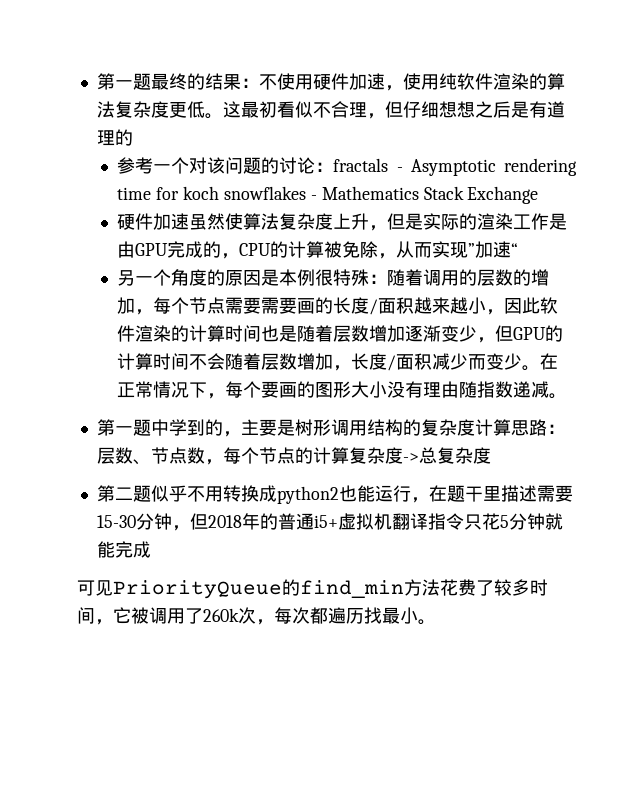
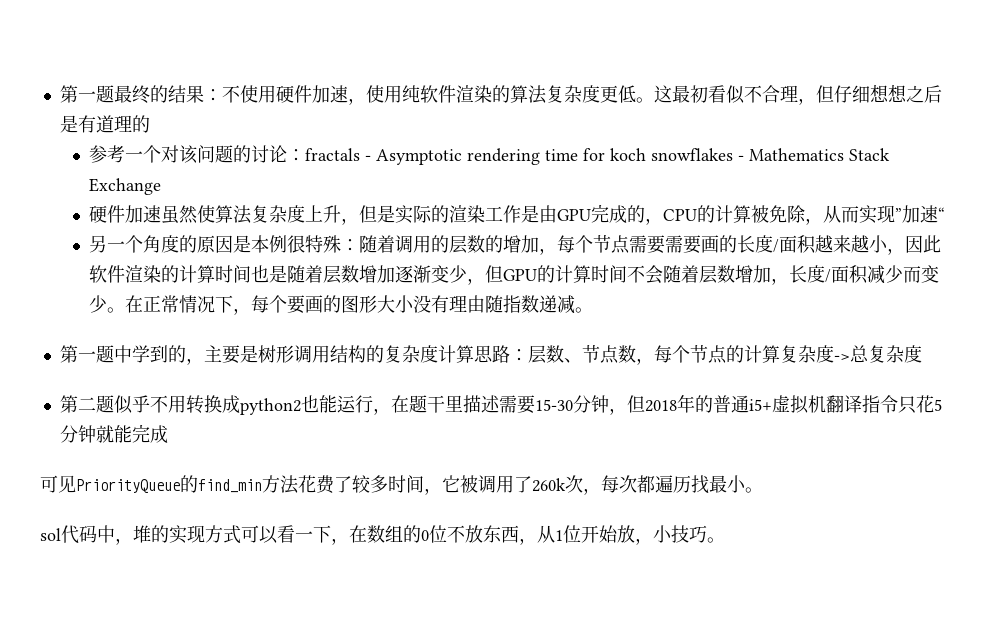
(436, 622) none -> [40,525,725,545] // sol代码中，堆的实现方式可以看一下，在数组的0位不放东西，从1位开始放，小技巧。

